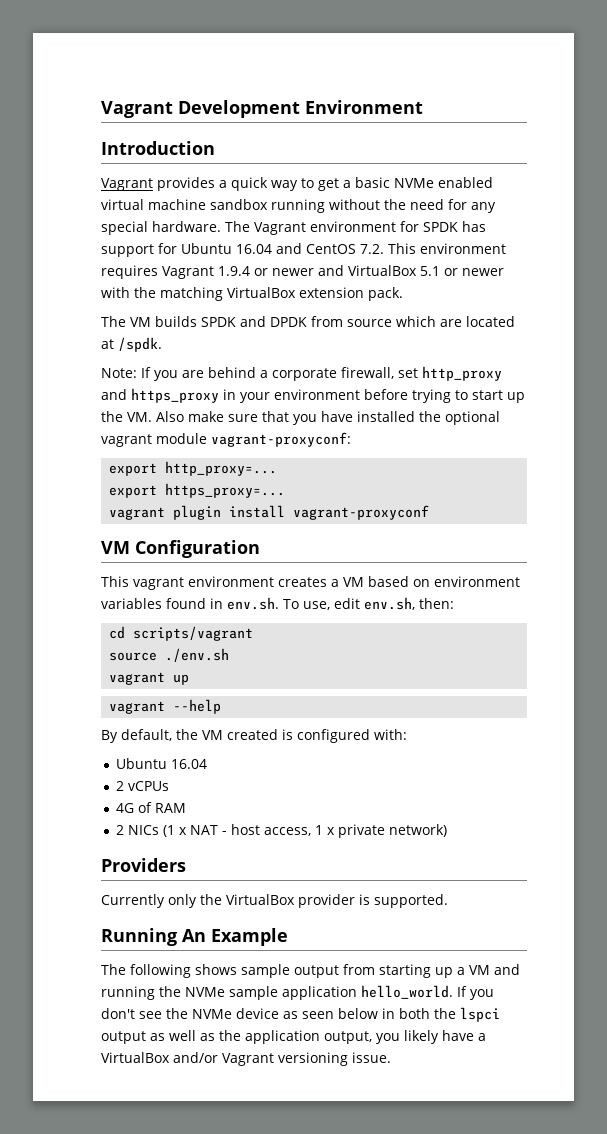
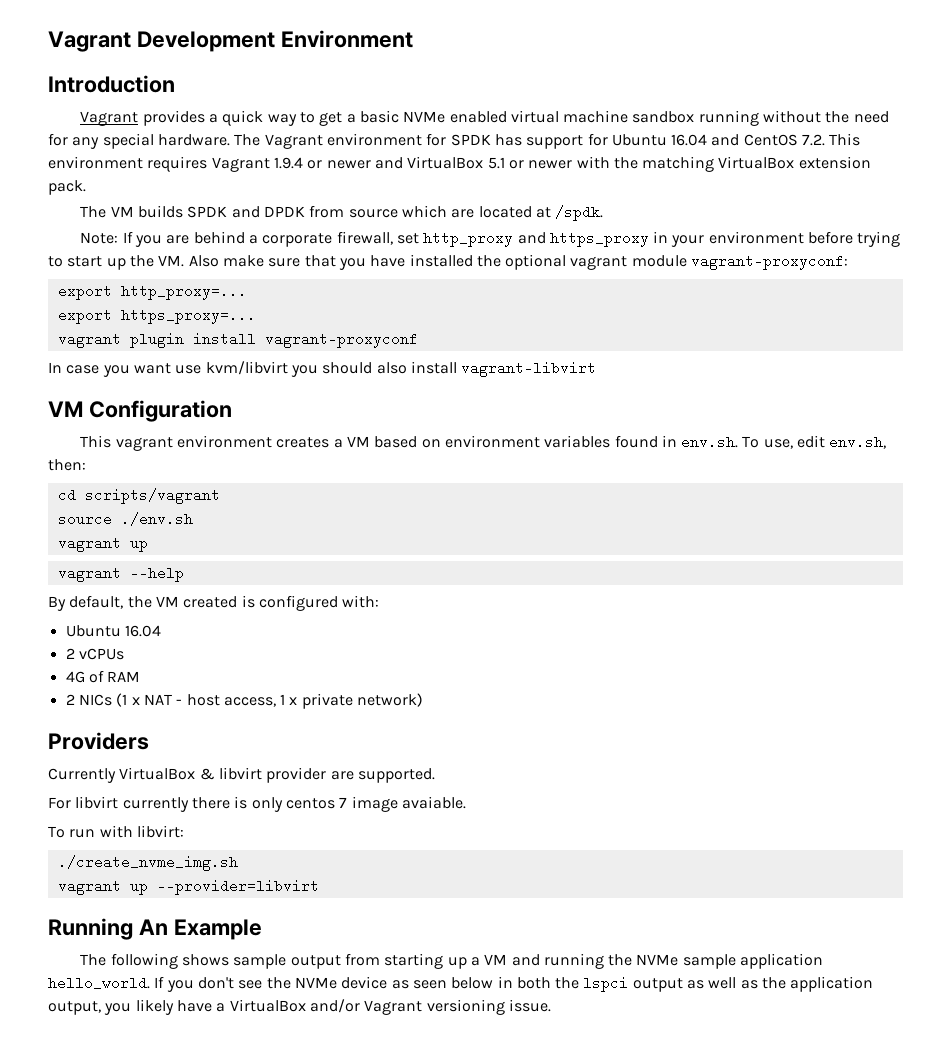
(430, 512) none -> [48,361,597,377] // In case you want use kvm/libvirt you should also install vagrant-libvirt
[168,894,448,908] only the VirtualBox provider is supported. -> [119,767,435,783] [48,796,466,812] [48,825,184,838] [57,855,238,871] [57,879,319,895] VirtualBox & libvirt provider are supported. // For libvirt currently there is only centos 7 image avaiable. // To run with libvirt: // ./create_nvme_img.sh // vagrant up --provider=libvirt

